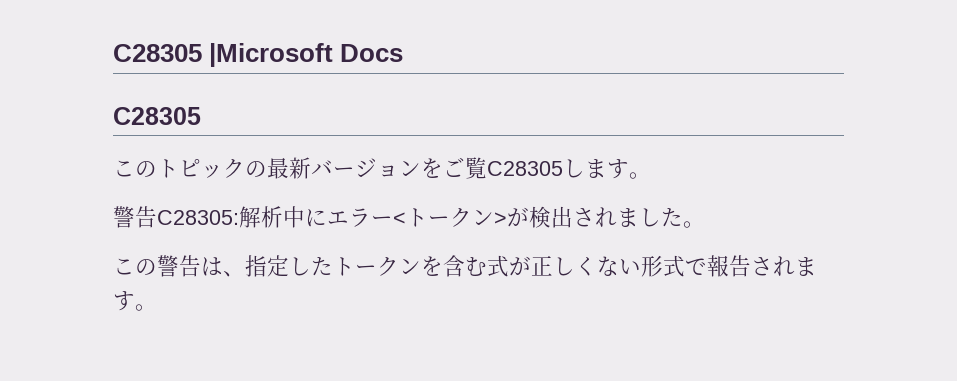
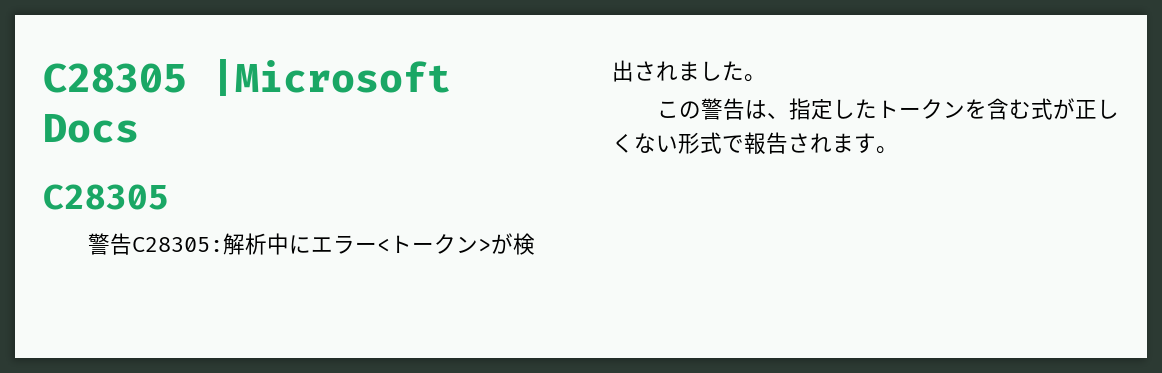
[113,157,651,179] // このトピックの最新バージョンをご覧C28305します。 -> (169, 197) none

